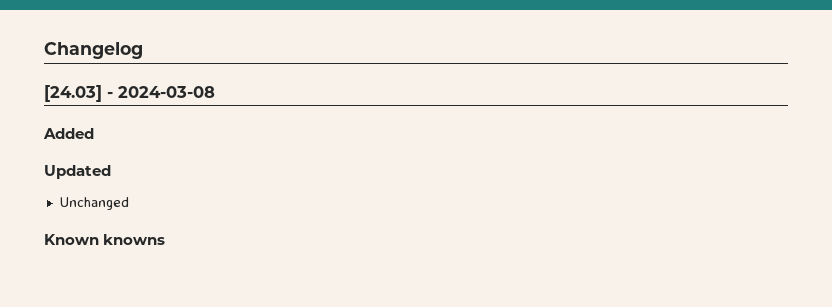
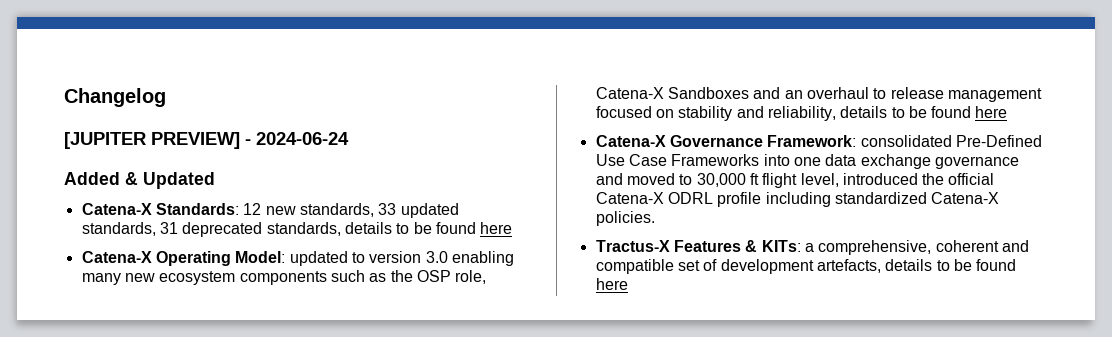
[44,85,215,102] [24.03] - 2024-03-08 -> [64,132,349,149] [JUPITER PREVIEW] - 2024-06-24
(94, 133) // -> [125,172,138,185] &
[59,197,129,210] [44,234,166,245] Unchanged // Known knowns -> [81,203,459,218] [81,222,513,237] [81,251,514,266] [81,270,487,285] [595,87,1042,102] [595,106,1008,121] [595,135,1042,147] [595,154,1019,169] [595,173,995,188] [595,192,1000,207] [595,211,655,226] [595,240,1029,255] [595,259,1017,274] [595,278,628,290] Catena-X Standards: 12 new standards, 33 updated standards, 31 deprecated standards, details to be found here // Catena-X Operating Model: updated to version 3.0 enabling many new ecosystem components such as the OSP role, Catena-X Sandboxes and an overhaul to release management focused on stability and reliability, details to be found here // Catena-X Governance Framework: consolidated Pre-Defined Use Case Frameworks into one data exchange governance and moved to 30,000 ft flight level, introduced the official Catena-X ODRL profile including standardized Catena-X policies. // Tractus-X Features & KITs: a comprehensive, coherent and compatible set of development artefacts, details to be found here

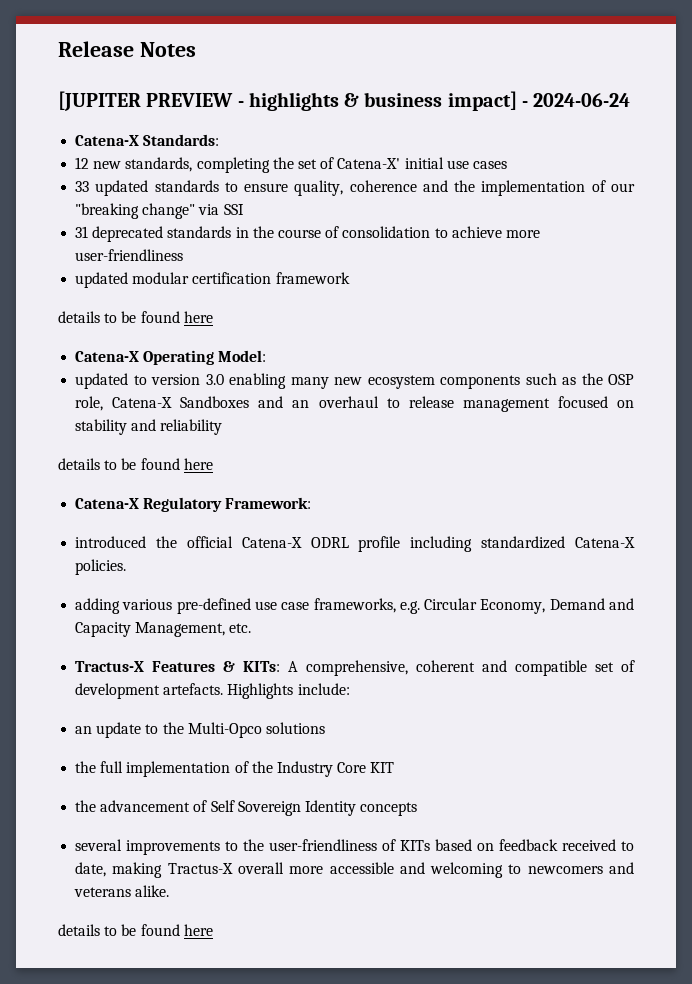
[64,88,166,107] Changelog -> [58,41,196,57] Release Notes
[151,132,240,149] PREVIEW] -> [146,91,517,111] PREVIEW - highlights & business impact]
[64,172,215,189] // Added & Updated -> (631, 100) none
(239, 209) none -> (220, 140) //
[378,203,459,218] [81,222,341,237] 33 updated standards, 31 deprecated standards, -> [196,157,507,173] [75,180,635,196] [75,203,244,219] [75,226,540,242] [75,249,184,261] [75,272,350,288] completing the set of Catena-X' initial use cases // 33 updated standards to ensure quality, coherence and the implementation of our "breaking change" via SSI // 31 deprecated standards in the course of consolidation to achieve more user-friendliness // updated modular certification framework //
(286, 257) none -> (267, 356) //
[767,106,1008,121] [595,135,763,147] reliability, details to be found here // Catena-X Governance -> [160,419,223,435] [58,458,213,470] [75,497,223,512] reliability // details to be found here // Catena-X Regulatory
[860,135,1042,147] [595,154,1019,169] [595,173,839,188] consolidated Pre-Defined Use Case Frameworks into one data exchange governance and moved to 30,000 ft flight level, -> (312, 503) //
(655, 218) none -> [75,598,635,614] [75,622,252,637] // adding various pre-defined use case frameworks, e.g. Circular Economy, Demand and Capacity Management, etc.
[804,243,814,252] a -> [288,661,299,672] A
[816,259,881,273] artefacts, -> [163,683,350,699] [75,722,325,738] [75,761,395,777] [75,800,418,816] [75,839,634,855] [75,862,635,878] [74,885,170,897] artefacts. Highlights include: // an update to the Multi-Opco solutions // the full implementation of the Industry Core KIT // the advancement of Self Sovereign Identity concepts // several improvements to the user-friendliness of KITs based on feedback received to date, making Tractus-X overall more accessible and welcoming to newcomers and veterans alike. //

